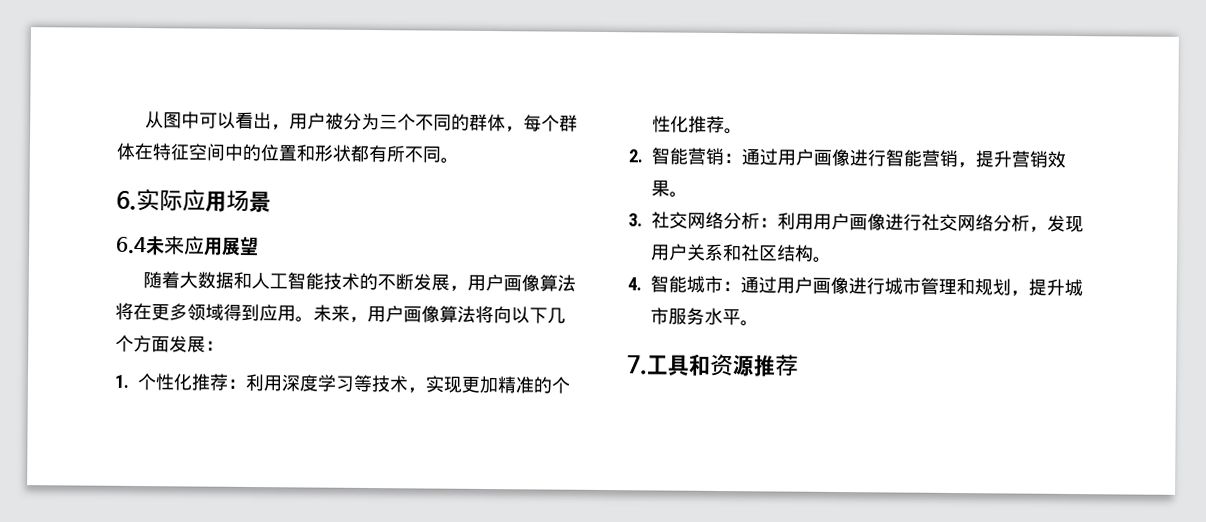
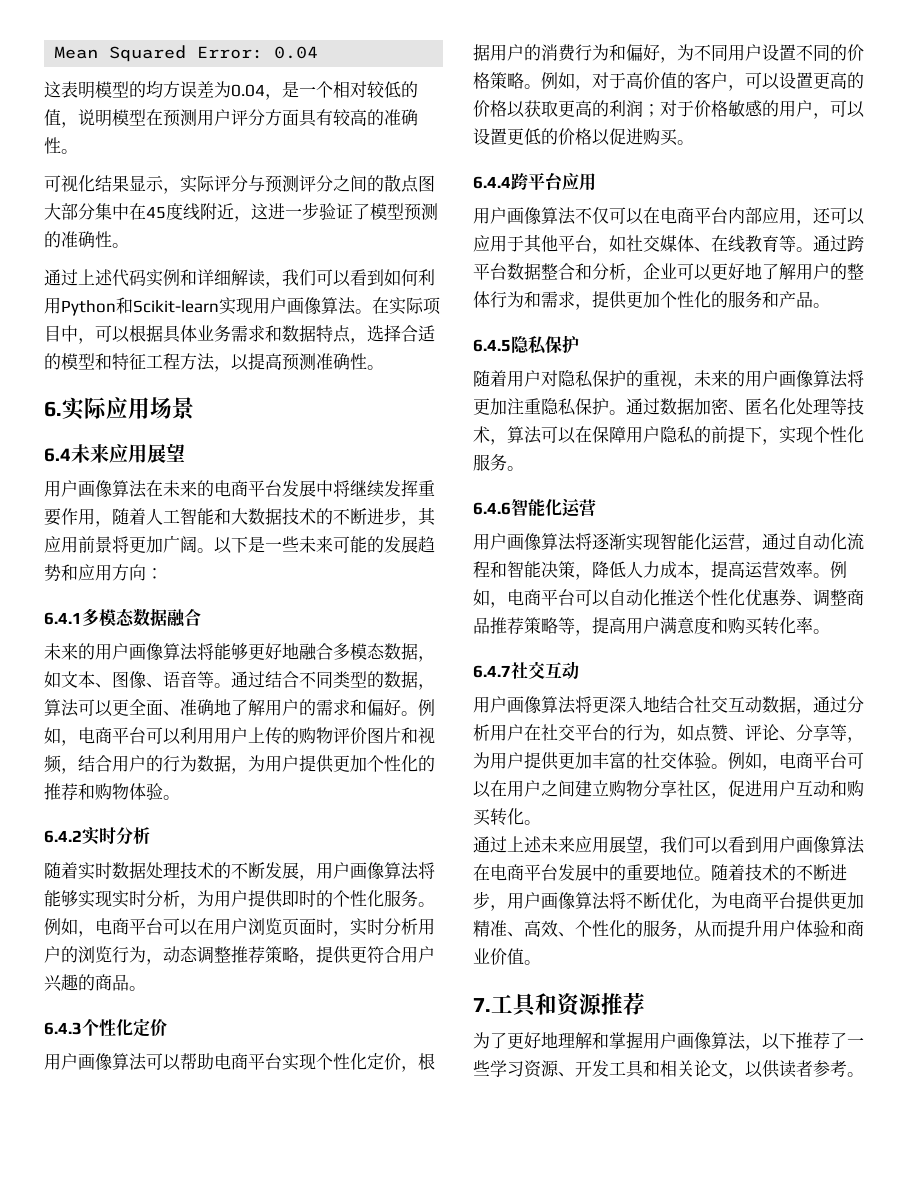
[144,111,578,133] [116,142,441,163] 从图中可以看出，用户被分为三个不同的群体，每个群体在特征空间中的位置和形状都有所不同 -> [54,45,319,62] [44,81,418,100] [44,109,418,128] [44,137,78,154] [44,175,435,194] [44,202,438,222] [44,231,129,248] [44,269,435,288] [44,297,441,316] [44,324,435,344] [44,353,367,372] Mean Squared Error: 0.04 // 这表明模型的均方误差为0.04，是一个相对较低的值，说明模型在预测用户评分方面具有较高的准确性。 // 可视化结果显示，实际评分与预测评分之间的散点图大部分集中在45度线附近，这进一步验证了模型预测的准确性。 // 通过上述代码实例和详细解读，我们可以看到如何利用Python和Scikit-learn实现用户画像算法。在实际项目中，可以根据具体业务需求和数据特点，选择合适的模型和特征工程方法，以提高预测准确性
[142,271,324,290] 随着大数据和人工智能 -> [44,479,435,498] [44,507,436,527] [44,535,435,554] [44,564,163,581] [44,608,201,628] [44,643,435,662] [44,671,435,690] [44,699,435,717] [44,727,435,746] [44,755,435,774] [44,783,180,801] [44,827,150,845] [44,862,180,880] 用户画像算法在未来的电商平台发展中将继续发挥重要作用，随着人工智能和大数据技术的不断进步，其应用前景将更加广阔。以下是一些未来可能的发展趋势和应用方向： // 6.4.1多模态数据融合 // 未来的用户画像算法将能够更好地融合多模态数据，如文本、图像、语音等。通过结合不同类型的数据，算法可以更全面、准确地了解用户的需求和偏好。例如，电商平台可以利用用户上传的购物评价图片和视频，结合用户的行为数据，为用户提供更加个性化的推荐和购物体验。 // 6.4.2实时分析 // 随着实时数据处理
[133,302,566,324] [115,334,224,353] [114,373,571,394] [652,115,743,135] [628,147,1066,169] [651,180,688,198] [628,211,1084,233] [651,243,832,263] [627,275,1083,297] [650,307,741,326] 在更多领域得到应用。未来，用户画像算法将向以下几个方面发展： // 1.个性化推荐：利用深度学习等技术，实现更加精准的个性化推荐。 // 2.智能营销：通过用户画像进行智能营销，提升营销效果。 // 3.社交网络分析：利用用户画像进行社交网络分析，发现用户关系和社区结构。 // 4.智能城市：通过用户画像进行城市管理和规划，提升城市服务水平 -> [44,890,435,909] [44,918,435,937] [44,946,435,965] [44,974,146,992] [44,1018,167,1037] [44,1053,435,1072] [473,44,864,63] [473,72,864,91] [473,100,865,119] [473,128,694,146] [473,172,596,191] [473,207,865,226] [473,234,864,254] [473,263,864,282] [473,291,830,310] [473,335,579,355] [473,370,864,389] [473,398,864,416] [473,426,864,445] [473,454,524,471] [473,498,596,517] [473,533,864,552] [473,561,847,580] [473,589,864,608] [473,617,830,636] [473,661,579,679] [473,696,864,715] [473,724,864,743] [473,752,864,771] [473,780,864,799] [473,808,541,826] [473,835,865,855] [473,864,847,882] [473,891,864,911] [473,920,864,939] [473,948,524,965] 能够实现实时分析，为用户提供即时的个性化服务。例如，电商平台可以在用户浏览页面时，实时分析用户的浏览行为，动态调整推荐策略，提供更符合用户兴趣的商品。 // 6.4.3个性化定价 // 用户画像算法可以帮助电商平台实现个性化定价，根据用户的消费行为和偏好，为不同用户设置不同的价格策略。例如，对于高价值的客户，可以设置更高的价格以获取更高的利润；对于价格敏感的用户，可以设置更低的价格以促进购买。 // 6.4.4跨平台应用 // 用户画像算法不仅可以在电商平台内部应用，还可以应用于其他平台，如社交媒体、在线教育等。通过跨平台数据整合和分析，企业可以更好地了解用户的整体行为和需求，提供更加个性化的服务和产品。 // 6.4.5隐私保护 // 随着用户对隐私保护的重视，未来的用户画像算法将更加注重隐私保护。通过数据加密、匿名化处理等技术，算法可以在保障用户隐私的前提下，实现个性化服务。 // 6.4.6智能化运营 // 用户画像算法将逐渐实现智能化运营，通过自动化流程和智能决策，降低人力成本，提高运营效率。例如，电商平台可以自动化推送个性化优惠券、调整商品推荐策略等，提高用户满意度和购买转化率。 // 6.4.7社交互动 // 用户画像算法将更深入地结合社交互动数据，通过分析用户在社交平台的行为，如点赞、评论、分享等，为用户提供更加丰富的社交体验。例如，电商平台可以在用户之间建立购物分享社区，促进用户互动和购买转化。 // 通过上述未来应用展望，我们可以看到用户画像算法在电商平台发展中的重要地位。随着技术的不断进步，用户画像算法将不断优化，为电商平台提供更加精准、高效、个性化的服务，从而提升用户体验和商业价值
(799, 365) none -> [473,1032,864,1051] [473,1060,864,1079] // 为了更好地理解和掌握用户画像算法，以下推荐了一些学习资源、开发工具和相关论文，以供读者参考。

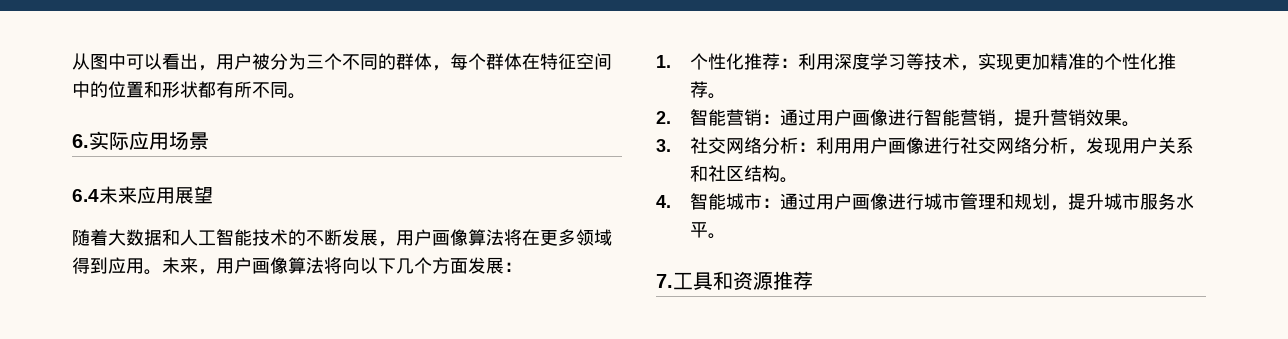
[54,45,319,62] [44,81,418,100] [44,109,418,128] [44,137,78,154] [44,175,435,194] [44,202,438,222] [44,231,129,248] [44,269,435,288] [44,297,441,316] [44,324,435,344] [44,353,367,372] Mean Squared Error: 0.04 // 这表明模型的均方误差为0.04，是一个相对较低的值，说明模型在预测用户评分方面具有较高的准确性。 // 可视化结果显示，实际评分与预测评分之间的散点图大部分集中在45度线附近，这进一步验证了模型预测的准确性。 // 通过上述代码实例和详细解读，我们可以看到如何利用Python和Scikit-learn实现用户画像算法。在实际项目中，可以根据具体业务需求和数据特点，选择合适的模型和特征工程方法，以提高预测准确性 -> [72,53,612,71] [72,81,288,98] 从图中可以看出，用户被分为三个不同的群体，每个群体在特征空间中的位置和形状都有所不同
[44,479,435,498] [44,507,436,527] [44,535,435,554] [44,564,163,581] [44,608,201,628] [44,643,435,662] [44,671,435,690] [44,699,435,717] [44,727,435,746] [44,755,435,774] [44,783,180,801] [44,827,150,845] [44,862,180,880] 用户画像算法在未来的电商平台发展中将继续发挥重要作用，随着人工智能和大数据技术的不断进步，其应用前景将更加广阔。以下是一些未来可能的发展趋势和应用方向： // 6.4.1多模态数据融合 // 未来的用户画像算法将能够更好地融合多模态数据，如文本、图像、语音等。通过结合不同类型的数据，算法可以更全面、准确地了解用户的需求和偏好。例如，电商平台可以利用用户上传的购物评价图片和视频，结合用户的行为数据，为用户提供更加个性化的推荐和购物体验。 // 6.4.2实时分析 // 随着实时数据处理 -> [72,229,252,246] 随着大数据和人工智能
[44,890,435,909] [44,918,435,937] [44,946,435,965] [44,974,146,992] [44,1018,167,1037] [44,1053,435,1072] [473,44,864,63] [473,72,864,91] [473,100,865,119] [473,128,694,146] [473,172,596,191] [473,207,865,226] [473,234,864,254] [473,263,864,282] [473,291,830,310] [473,335,579,355] [473,370,864,389] [473,398,864,416] [473,426,864,445] [473,454,524,471] [473,498,596,517] [473,533,864,552] [473,561,847,580] [473,589,864,608] [473,617,830,636] [473,661,579,679] [473,696,864,715] [473,724,864,743] [473,752,864,771] [473,780,864,799] [473,808,541,826] [473,835,865,855] [473,864,847,882] [473,891,864,911] [473,920,864,939] [473,948,524,965] 能够实现实时分析，为用户提供即时的个性化服务。例如，电商平台可以在用户浏览页面时，实时分析用户的浏览行为，动态调整推荐策略，提供更符合用户兴趣的商品。 // 6.4.3个性化定价 // 用户画像算法可以帮助电商平台实现个性化定价，根据用户的消费行为和偏好，为不同用户设置不同的价格策略。例如，对于高价值的客户，可以设置更高的价格以获取更高的利润；对于价格敏感的用户，可以设置更低的价格以促进购买。 // 6.4.4跨平台应用 // 用户画像算法不仅可以在电商平台内部应用，还可以应用于其他平台，如社交媒体、在线教育等。通过跨平台数据整合和分析，企业可以更好地了解用户的整体行为和需求，提供更加个性化的服务和产品。 // 6.4.5隐私保护 // 随着用户对隐私保护的重视，未来的用户画像算法将更加注重隐私保护。通过数据加密、匿名化处理等技术，算法可以在保障用户隐私的前提下，实现个性化服务。 // 6.4.6智能化运营 // 用户画像算法将逐渐实现智能化运营，通过自动化流程和智能决策，降低人力成本，提高运营效率。例如，电商平台可以自动化推送个性化优惠券、调整商品推荐策略等，提高用户满意度和购买转化率。 // 6.4.7社交互动 // 用户画像算法将更深入地结合社交互动数据，通过分析用户在社交平台的行为，如点赞、评论、分享等，为用户提供更加丰富的社交体验。例如，电商平台可以在用户之间建立购物分享社区，促进用户互动和购买转化。 // 通过上述未来应用展望，我们可以看到用户画像算法在电商平台发展中的重要地位。随着技术的不断进步，用户画像算法将不断优化，为电商平台提供更加精准、高效、个性化的服务，从而提升用户体验和商业价值 -> [522,229,612,246] [72,257,522,275] [656,53,1177,71] [690,81,727,99] [656,109,1141,127] [656,137,1195,155] [690,165,799,183] [656,193,1195,211] [690,222,709,238] 在更多领域得到应用。未来，用户画像算法将向以下几个方面发展： // 1.个性化推荐：利用深度学习等技术，实现更加精准的个性化推荐。 // 2.智能营销：通过用户画像进行智能营销，提升营销效果。 // 3.社交网络分析：利用用户画像进行社交网络分析，发现用户关系和社区结构。 // 4.智能城市：通过用户画像进行城市管理和规划，提升城市服务水平
[473,1032,864,1051] [473,1060,864,1079] // 为了更好地理解和掌握用户画像算法，以下推荐了一些学习资源、开发工具和相关论文，以供读者参考。 -> (813, 280) none

